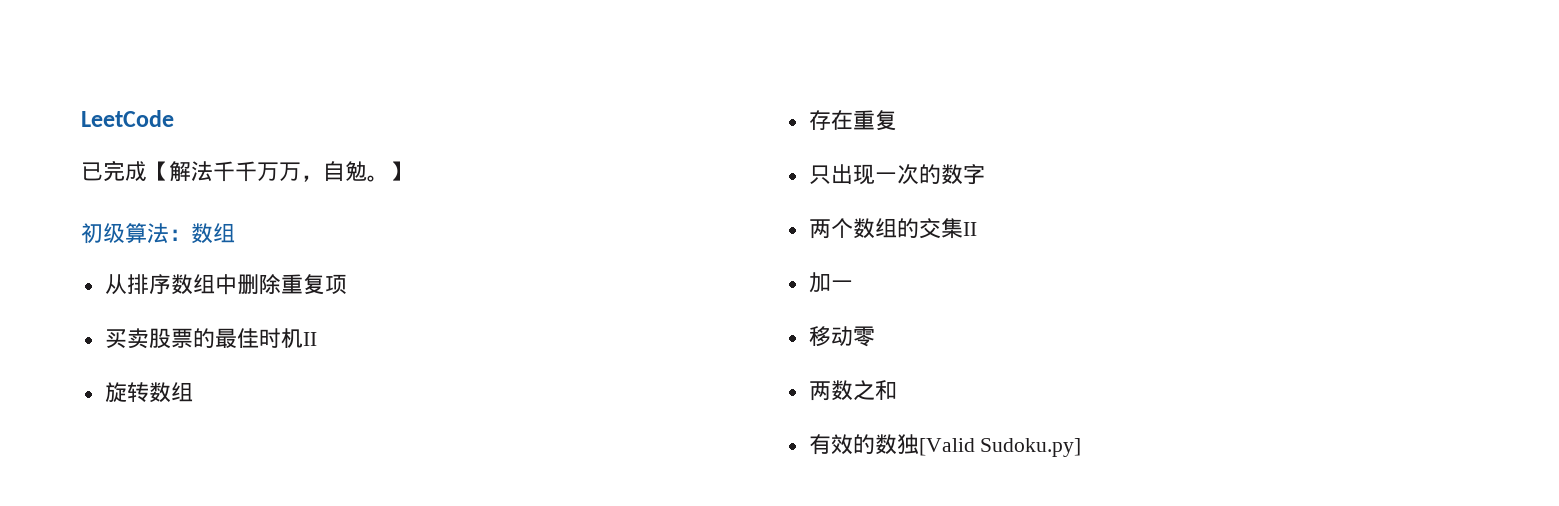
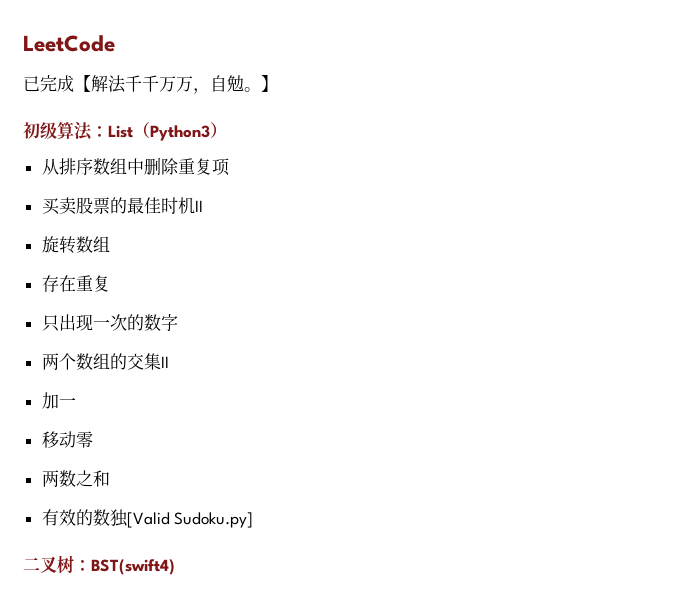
[191,223,235,244] 数组 -> [108,122,227,141] List（Python3）
(1082, 447) none -> [23,555,175,575] // 二叉树：BST(swift4)

